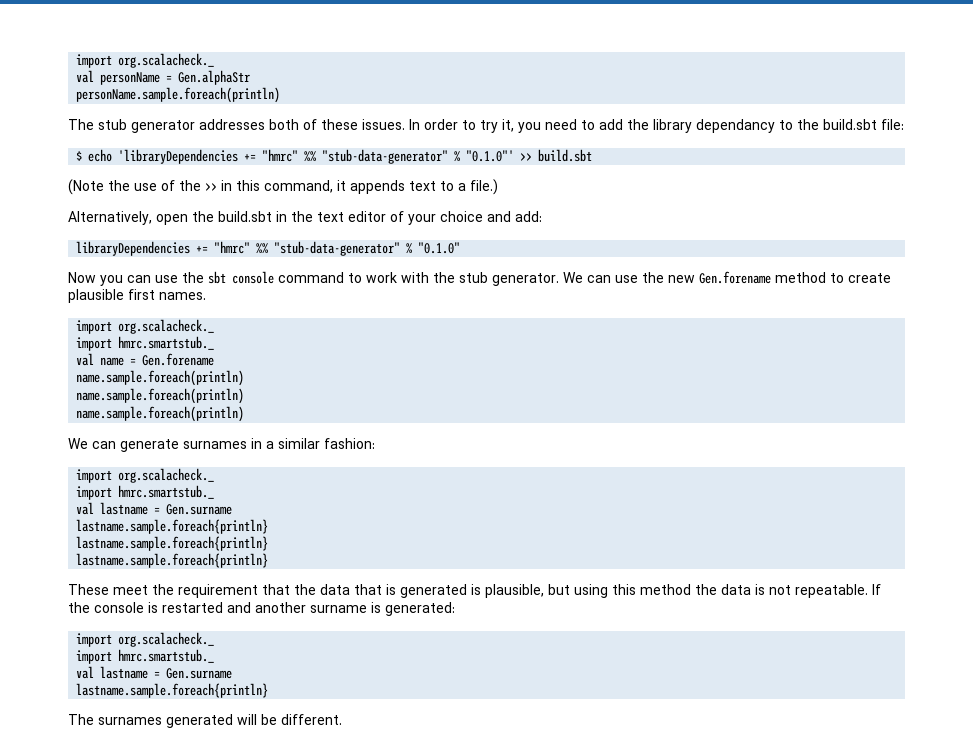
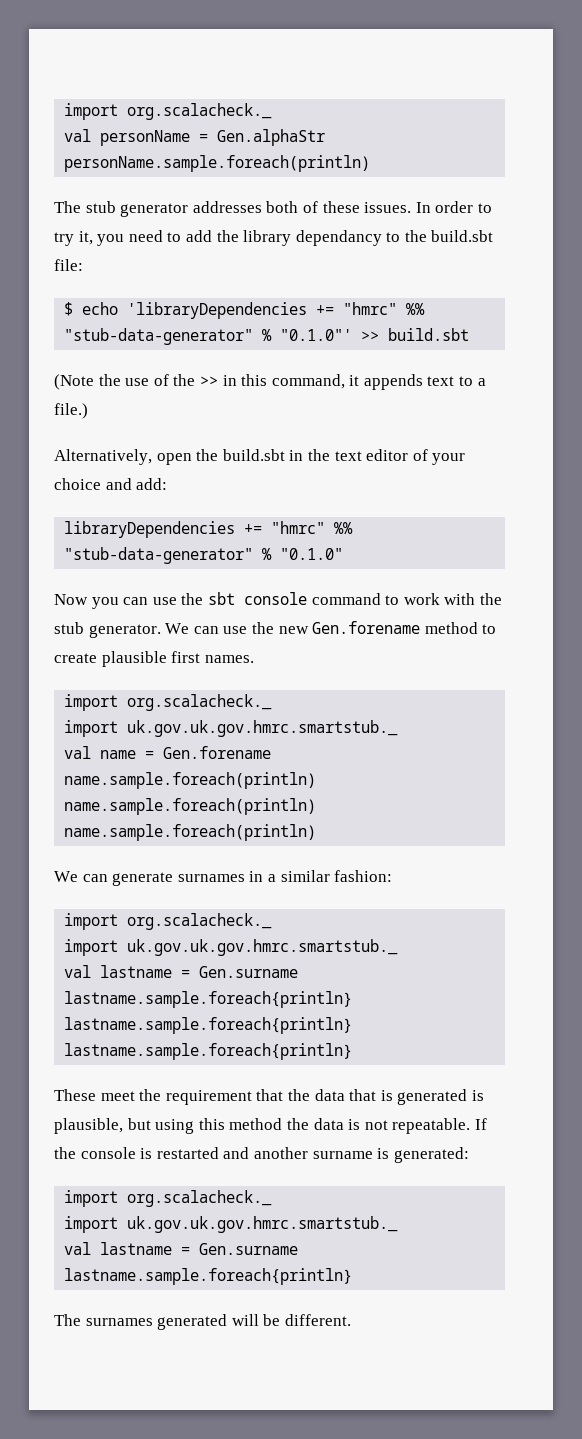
[118,336,215,350] hmrc.smartstub._ -> [127,720,399,737] uk.gov.uk.gov.hmrc.smartstub._
[118,485,215,499] hmrc.smartstub._ -> [127,939,399,956] uk.gov.uk.gov.hmrc.smartstub._
[118,649,215,663] hmrc.smartstub._ -> [127,1216,399,1233] uk.gov.uk.gov.hmrc.smartstub._

